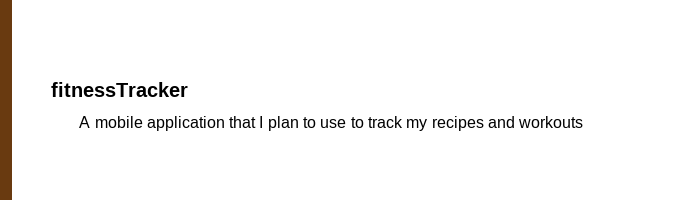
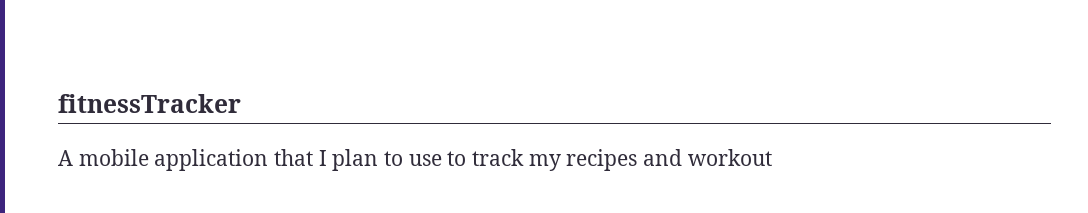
[518,116,584,128] workouts -> [687,149,772,166] workout

